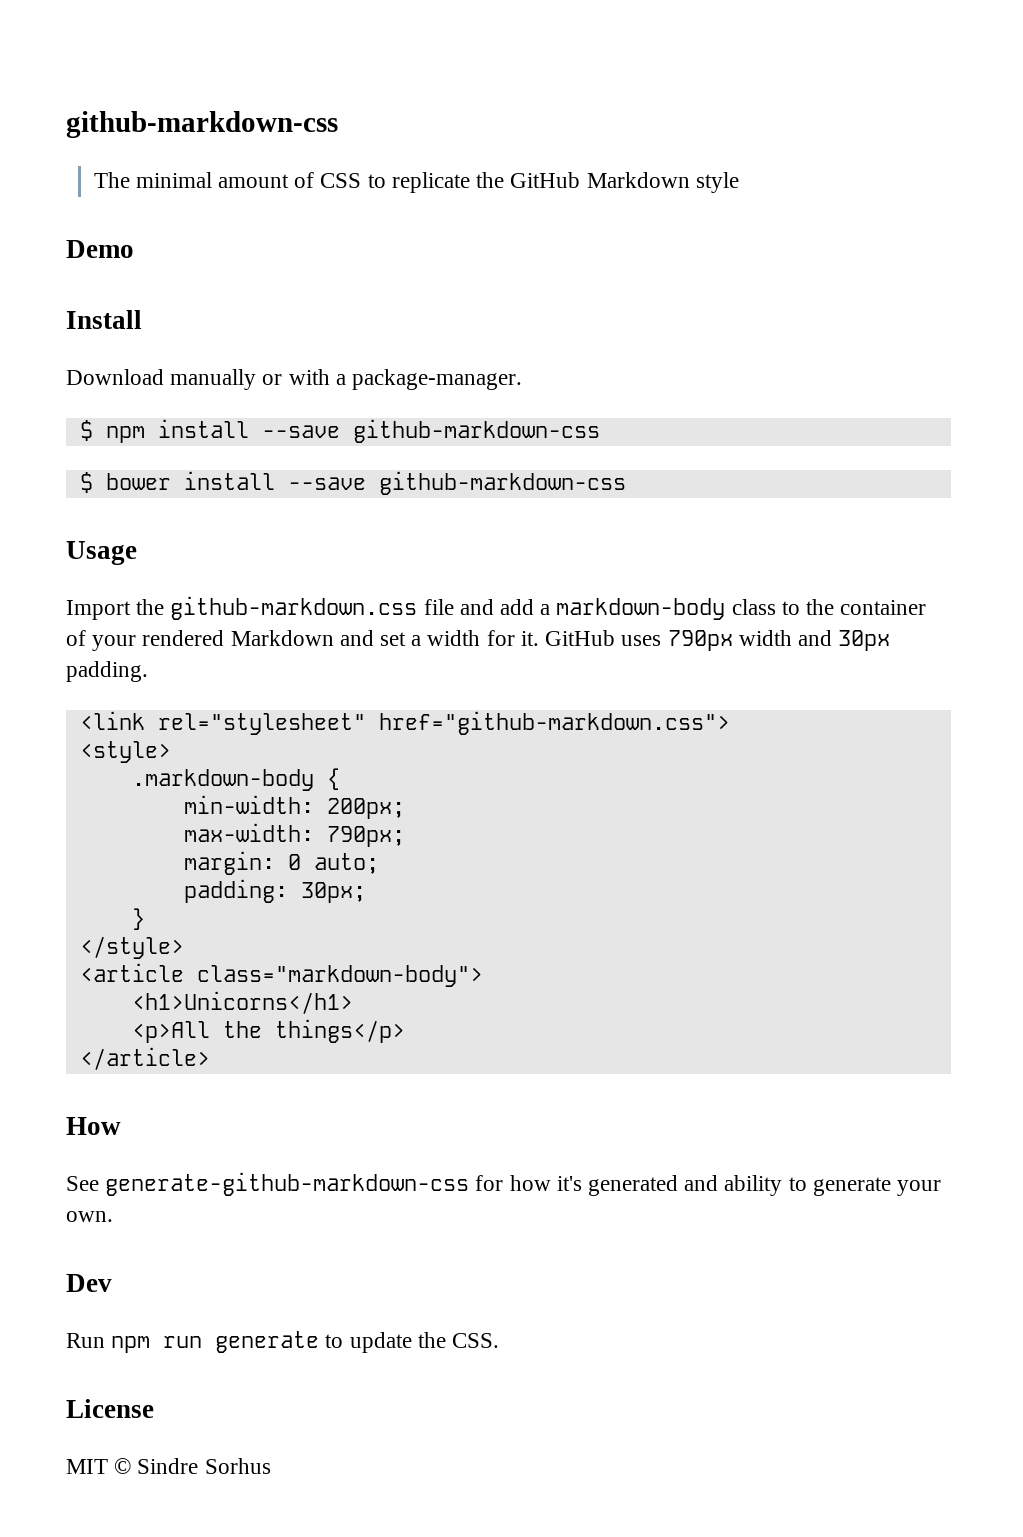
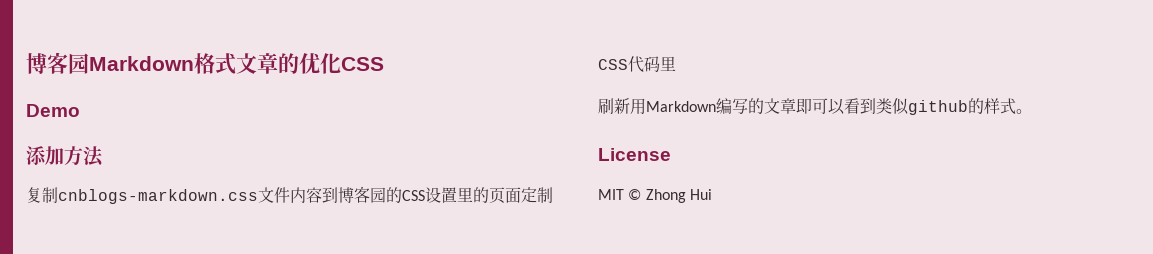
[66,111,338,138] [93,172,739,193] [66,240,134,258] [66,310,142,329] [66,369,523,390] [79,419,600,443] [79,471,626,495] [66,541,137,565] [66,596,927,620] [66,630,891,651] [66,661,148,682] [79,711,730,735] [79,741,171,763] [131,768,340,791] [183,795,405,819] [183,823,405,847] [183,851,379,875] [183,879,366,903] [131,908,145,930] [79,936,184,959] [79,963,483,987] [131,991,353,1014] [131,1019,405,1043] [79,1047,210,1070] [66,1117,121,1135] [66,1172,942,1196] [66,1211,113,1222] [66,1274,112,1292] [66,1331,500,1353] github-markdown-css // The minimal amount of CSS to replicate the GitHub Markdown style // Demo // Install // Download manually or with a package-manager. // $ npm install --save github-markdown-css // $ bower install --save github-markdown-css // Usage // Import the github-markdown.css file and add a markdown-body class to the container of your rendered Markdown and set a width for it. GitHub uses 790px width and 30px padding. // <link rel="stylesheet" href="github-markdown.css"> // <style> // .markdown-body { // min-width: 200px; // max-width: 790px; // margin: 0 auto; // padding: 30px; // } // </style> // <article class="markdown-body"> // <h1>Unicorns</h1> // <p>All the things</p> // </article> // How // See generate-github-markdown-css for how it's generated and ability to generate your own. // Dev // Run npm run generate to update the CSS. -> [26,52,384,75] [26,104,80,117] [26,146,104,167] [26,186,553,204] [598,56,676,73] [598,98,1032,115] 博客园Markdown格式文章的优化CSS // Demo // 添加方法 // 复制cnblogs-markdown.css文件内容到博客园的CSS设置里的页面定制CSS代码里 // 刷新用Markdown编写的文章即可以看到类似github的样式。
[137,1458,271,1474] Sindre Sorhus -> [645,189,712,203] Zhong Hui

